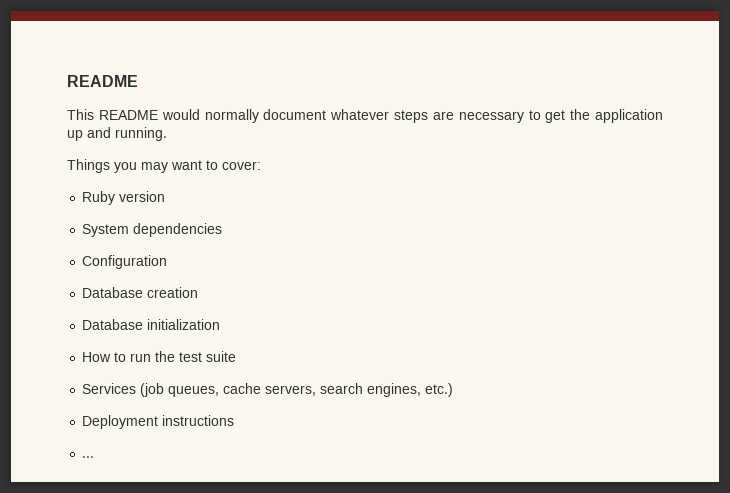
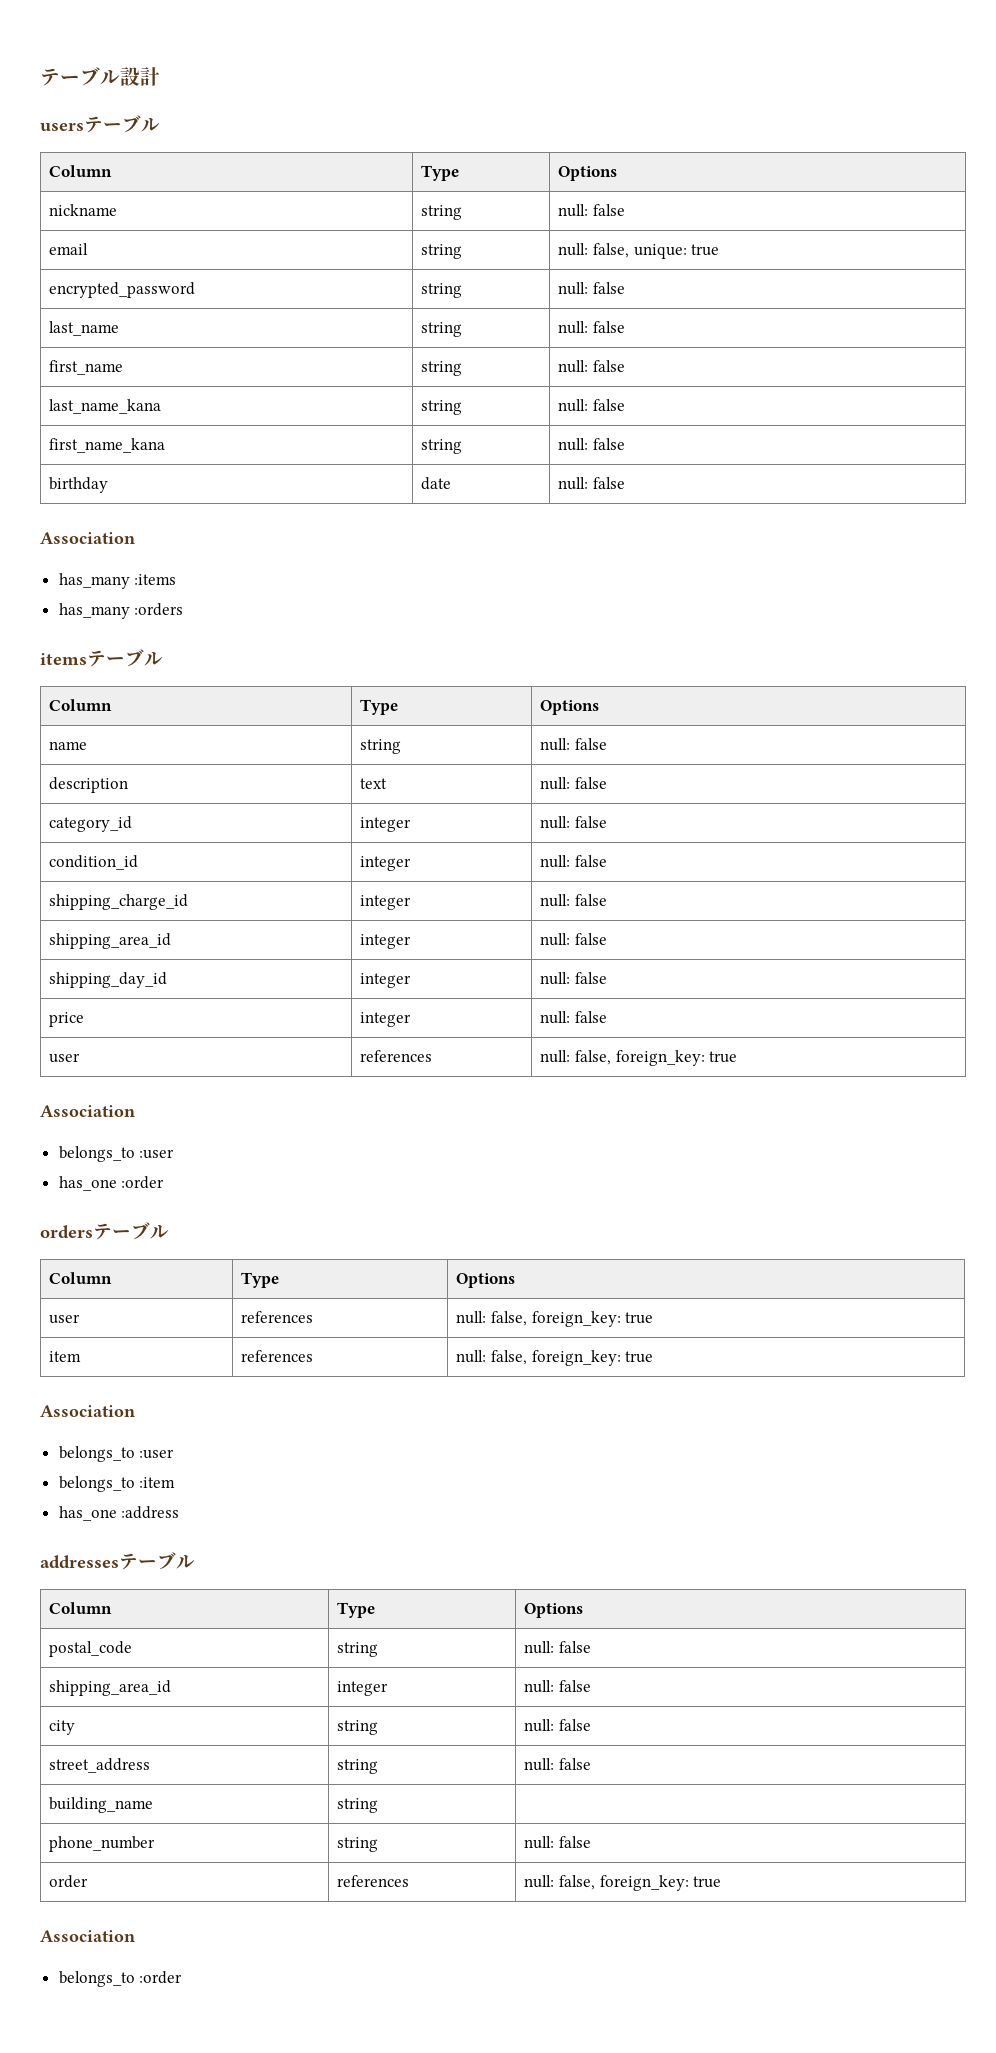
[67,75,138,87] [67,109,663,123] [67,127,167,141] [67,159,261,173] [82,191,166,205] [82,223,223,237] [82,255,168,269] [82,287,199,298] [82,319,221,330] [82,351,237,362] [82,383,454,397] [82,415,235,429] [82,456,95,458] README // This README would normally document whatever steps are necessary to get the application up and running. // Things you may want to cover: // Ruby version // System dependencies // Configuration // Database creation // Database initialization // How to run the test suite // Services (job queues, cache servers, search engines, etc.) // Deployment instructions // ... -> [40,67,160,86] [40,115,160,133] [49,165,113,177] [421,165,460,181] [558,166,618,181] [49,204,118,216] [421,205,463,220] [558,204,626,217] [49,243,89,255] [421,244,463,259] [558,243,720,259] [49,282,196,298] [421,283,463,298] [558,282,626,295] [49,321,120,336] [421,322,463,337] [558,321,626,334] [49,360,124,375] [421,361,463,376] [558,360,626,373] [49,399,162,414] [421,400,463,415] [558,399,626,412] [49,438,166,453] [421,439,463,454] [558,438,626,451] [49,477,109,493] [421,477,452,490] [558,477,626,490] [40,532,135,544] [58,573,177,589] [58,603,184,619] [40,649,163,667] [49,699,113,711] [360,699,399,715] [540,700,600,715] [49,741,88,750] [360,739,402,754] [540,738,608,751] [49,777,129,793] [360,778,388,789] [540,777,608,790] [49,816,133,832] [360,817,412,832] [540,816,608,829] [49,855,139,870] [360,856,412,871] [540,855,608,868] [49,894,189,910] [360,895,412,910] [540,894,608,907] [49,933,172,949] [360,934,412,949] [540,933,608,946] [49,972,168,988] [360,973,412,988] [540,972,608,985] [49,1012,85,1027] [360,1012,412,1027] [540,1011,608,1024] [49,1053,81,1063] [360,1050,433,1062] [540,1050,738,1066] [40,1105,135,1117] [58,1146,175,1162] [58,1176,165,1191] [40,1222,169,1240] [49,1272,113,1284] [241,1272,280,1288] [456,1273,516,1288] [49,1314,81,1324] [241,1311,314,1323] [456,1311,654,1327] [49,1351,82,1362] [241,1350,314,1362] [456,1350,654,1366] [40,1405,135,1417] [58,1446,175,1462] [58,1476,176,1492] [58,1506,180,1521] [40,1552,195,1570] [49,1602,113,1614] [337,1602,376,1618] [524,1603,584,1618] [49,1641,133,1657] [337,1642,379,1657] [524,1641,592,1654] [49,1680,172,1696] [337,1681,389,1696] [524,1680,592,1693] [49,1720,76,1735] [337,1720,379,1735] [524,1719,592,1732] [49,1758,151,1773] [337,1759,379,1774] [524,1758,592,1771] [49,1797,154,1813] [337,1798,379,1813] [49,1836,156,1852] [337,1837,379,1852] [524,1836,592,1849] [49,1875,89,1888] [337,1875,410,1887] [524,1875,722,1891] [40,1930,135,1942] [58,1971,183,1987] テーブル設計 // usersテーブル // Column | Type | Options // nickname | string | null: false // email | string | null: false, unique: true // encrypted_password | string | null: false // last_name | string | null: false // first_name | string | null: false // last_name_kana | string | null: false // first_name_kana | string | null: false // birthday | date | null: false // Association // has_many :items // has_many :orders // itemsテーブル // Column | Type | Options // name | string | null: false // description | text | null: false // category_id | integer | null: false // condition_id | integer | null: false // shipping_charge_id | integer | null: false // shipping_area_id | integer | null: false // shipping_day_id | integer | null: false // price | integer | null: false // user | references | null: false, foreign_key: true // Association // belongs_to :user // has_one :order // ordersテーブル // Column | Type | Options // user | references | null: false, foreign_key: true // item | references | null: false, foreign_key: true // Association // belongs_to :user // belongs_to :item // has_one :address // addressesテーブル // Column | Type | Options // postal_code | string | null: false // shipping_area_id | integer | null: false // city | string | null: false // street_address | string | null: false // building_name | string | // phone_number | string | null: false // order | references | null: false, foreign_key: true // Association // belongs_to :order

